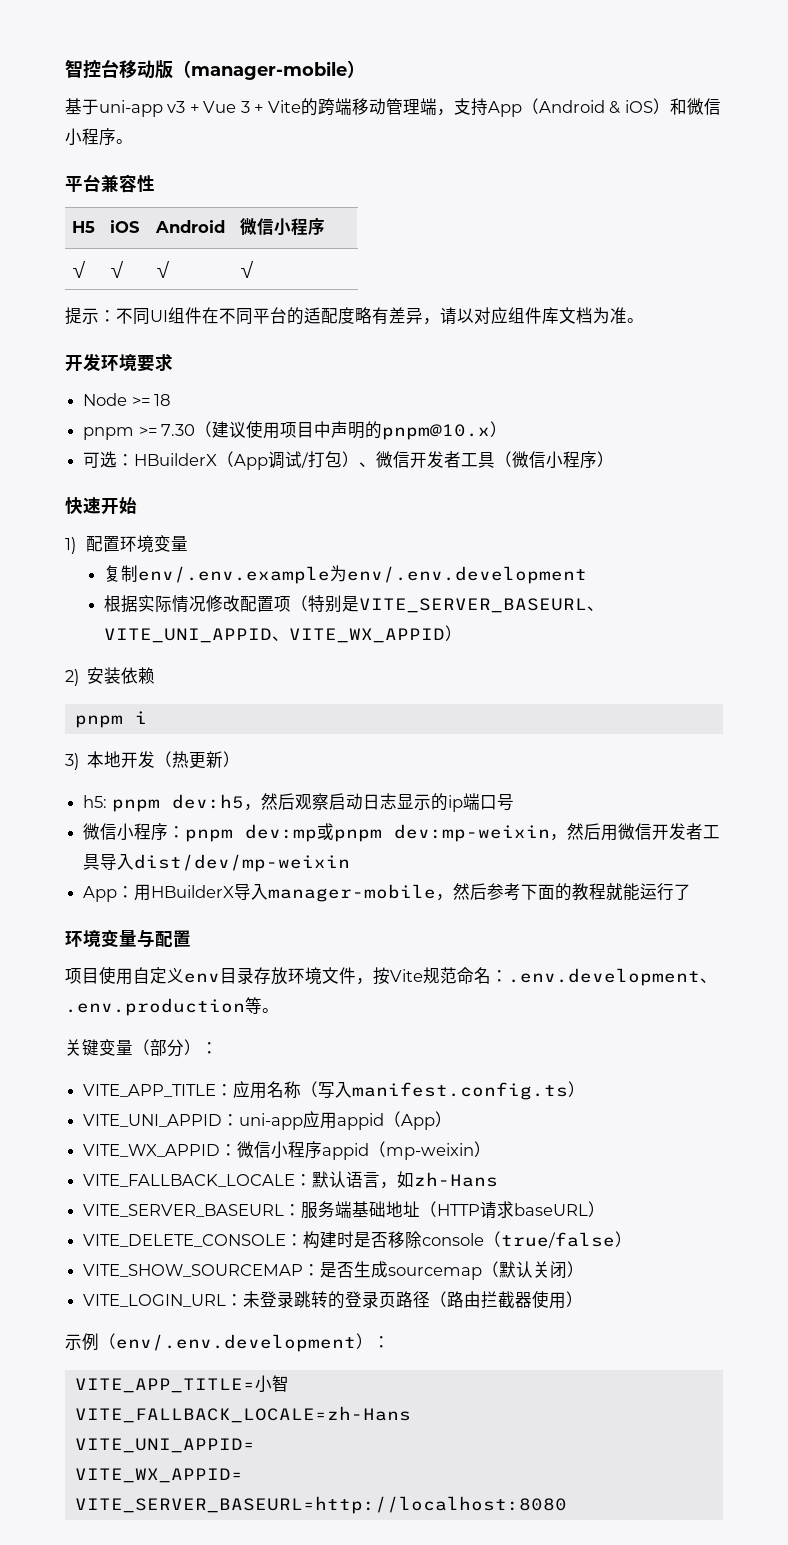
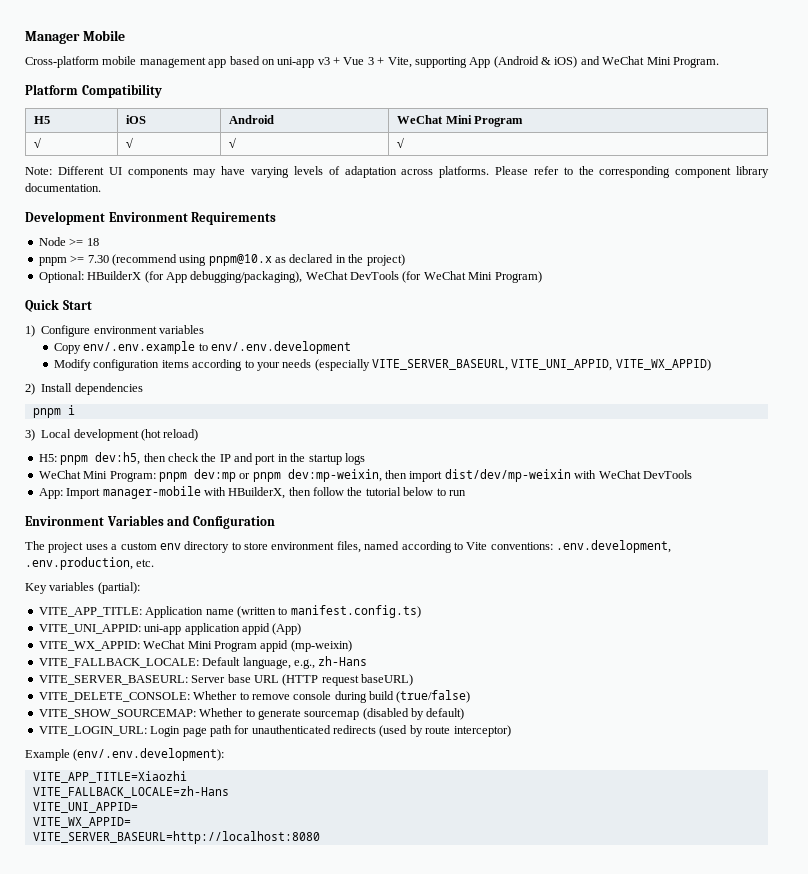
[65,59,365,80] [65,98,99,115] 智控台移动版（manager-mobile） // 基于 -> [25,30,125,44] [25,56,275,68] Manager Mobile // Cross-platform mobile management app based on
[267,98,721,117] [65,128,133,146] [65,174,155,193] Vite的跨端移动管理端，支持App（Android & iOS）和微信小程序。 // 平台兼容性 -> [387,56,719,68] [25,84,162,98] Vite, supporting App (Android & iOS) and WeChat Mini Program. // Platform Compatibility
[240,218,326,236] 微信小程序 -> [397,115,524,127] WeChat Mini Program
[65,307,644,325] [65,353,173,372] 提示：不同UI组件在不同平台的适配度略有差异，请以对应组件库文档为准。 // 开发环境要求 -> [25,166,770,178] [25,183,101,192] [25,211,277,225] Note: Different UI components may have varying levels of adaptation across platforms. Please refer to the corresponding component library documentation. // Development Environment Requirements
[195,421,508,440] [83,451,615,470] [65,497,137,515] [65,535,188,554] [103,565,587,584] [103,595,604,613] [103,625,462,643] （建议使用项目中声明的pnpm@10.x） // 可选：HBuilderX（App调试/打包）、微信开发者工具（微信小程序） // 快速开始 // 1)配置环境变量 // 复制env/.env.example为env/.env.development // 根据实际情况修改配置项（特别是VITE_SERVER_BASEURL、VITE_UNI_APPID、VITE_WX_APPID） -> [111,254,405,266] [38,271,542,283] [25,299,92,312] [25,325,204,337] [54,341,352,354] [54,359,711,371] (recommend using pnpm@10.x as declared in the project) // Optional: HBuilderX (for App debugging/packaging), WeChat DevTools (for WeChat Mini Program) // Quick Start // 1) Configure environment variables // Copy env/.env.example to env/.env.development // Modify configuration items according to your needs (especially VITE_SERVER_BASEURL, VITE_UNI_APPID, VITE_WX_APPID)
[87,667,156,684] 安装依赖 -> [41,383,143,395] Install dependencies
[87,751,241,769] [83,793,514,812] [83,823,721,842] [83,854,351,872] [83,883,692,902] [65,929,191,948] [65,967,717,986] [65,997,279,1016] [65,1039,218,1057] [83,1081,586,1100] [83,1111,453,1130] [83,1141,492,1160] [83,1171,499,1189] [83,1201,606,1219] [83,1231,633,1249] [83,1261,585,1280] [83,1291,584,1309] [65,1333,390,1352] [74,1375,289,1393] 本地开发（热更新） // h5: pnpm dev:h5，然后观察启动日志显示的ip端口号 // 微信小程序：pnpm dev:mp或pnpm dev:mp-weixin，然后用微信开发者工具导入dist/dev/mp-weixin // App：用HBuilderX导入manager-mobile，然后参考下面的教程就能运行了 // 环境变量与配置 // 项目使用自定义env目录存放环境文件，按Vite规范命名：.env.development、.env.production等。 // 关键变量（部分）： // VITE_APP_TITLE：应用名称（写入manifest.config.ts） // VITE_UNI_APPID：uni-app应用appid（App） // VITE_WX_APPID：微信小程序appid（mp-weixin） // VITE_FALLBACK_LOCALE：默认语言，如zh-Hans // VITE_SERVER_BASEURL：服务端基础地址（HTTP请求baseURL） // VITE_DELETE_CONSOLE：构建时是否移除console（true/false） // VITE_SHOW_SOURCEMAP：是否生成sourcemap（默认关闭） // VITE_LOGIN_URL：未登录跳转的登录页路径（路由拦截器使用） // 示例（env/.env.development）： // VITE_APP_TITLE=小智 -> [41,429,199,441] [38,452,365,465] [38,469,692,482] [38,486,466,499] [25,515,275,529] [25,540,671,553] [25,557,155,570] [25,582,140,594] [38,605,421,618] [38,623,302,635] [38,640,352,652] [38,656,368,669] [38,674,413,686] [38,690,471,703] [38,708,465,720] [38,725,511,737] [25,748,225,761] [32,771,187,783] Local development (hot reload) // H5: pnpm dev:h5, then check the IP and port in the startup logs // WeChat Mini Program: pnpm dev:mp or pnpm dev:mp-weixin, then import dist/dev/mp-weixin with WeChat DevTools // App: Import manager-mobile with HBuilderX, then follow the tutorial below to run // Environment Variables and Configuration // The project uses a custom env directory to store environment files, named according to Vite conventions: .env.development, .env.production, etc. // Key variables (partial): // VITE_APP_TITLE: Application name (written to manifest.config.ts) // VITE_UNI_APPID: uni-app application appid (App) // VITE_WX_APPID: WeChat Mini Program appid (mp-weixin) // VITE_FALLBACK_LOCALE: Default language, e.g., zh-Hans // VITE_SERVER_BASEURL: Server base URL (HTTP request baseURL) // VITE_DELETE_CONSOLE: Whether to remove console during build (true/false) // VITE_SHOW_SOURCEMAP: Whether to generate sourcemap (disabled by default) // VITE_LOGIN_URL: Login page path for unauthenticated redirects (used by route interceptor) // Example (env/.env.development): // VITE_APP_TITLE=Xiaozhi

